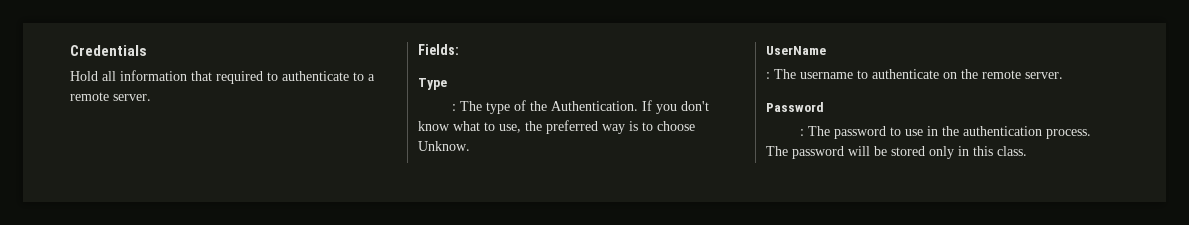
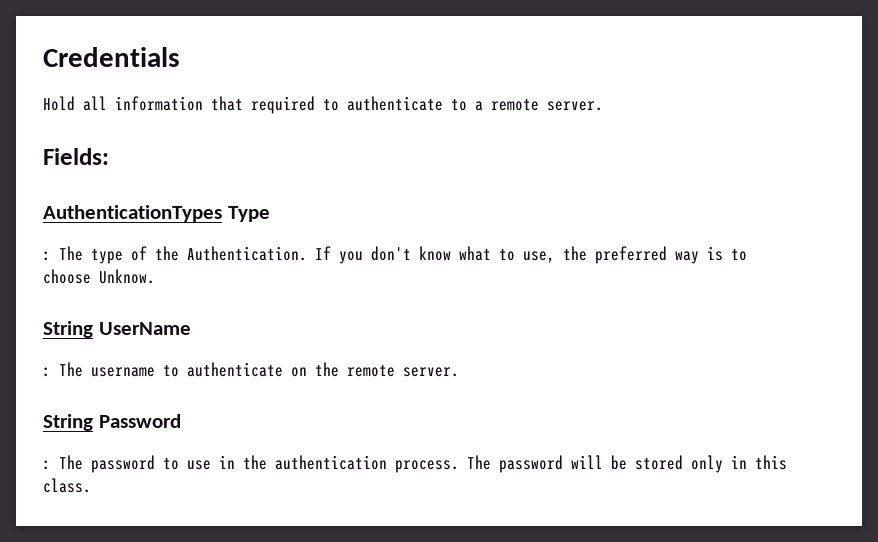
(459, 49) none -> [43,205,222,222] AuthenticationTypes
(470, 146) none -> [43,321,93,338] String
(1063, 75) none -> [43,414,93,431] String

